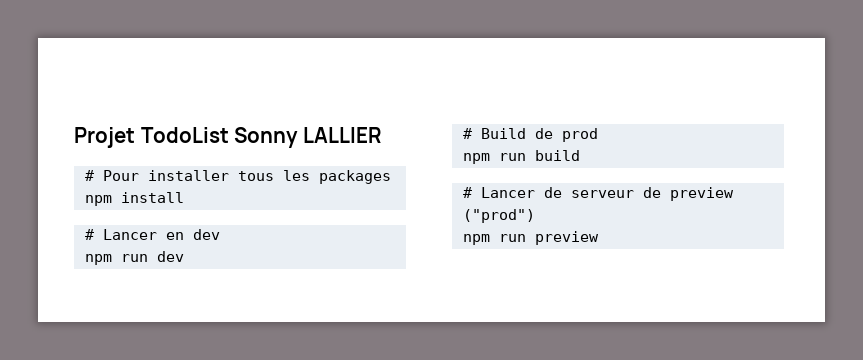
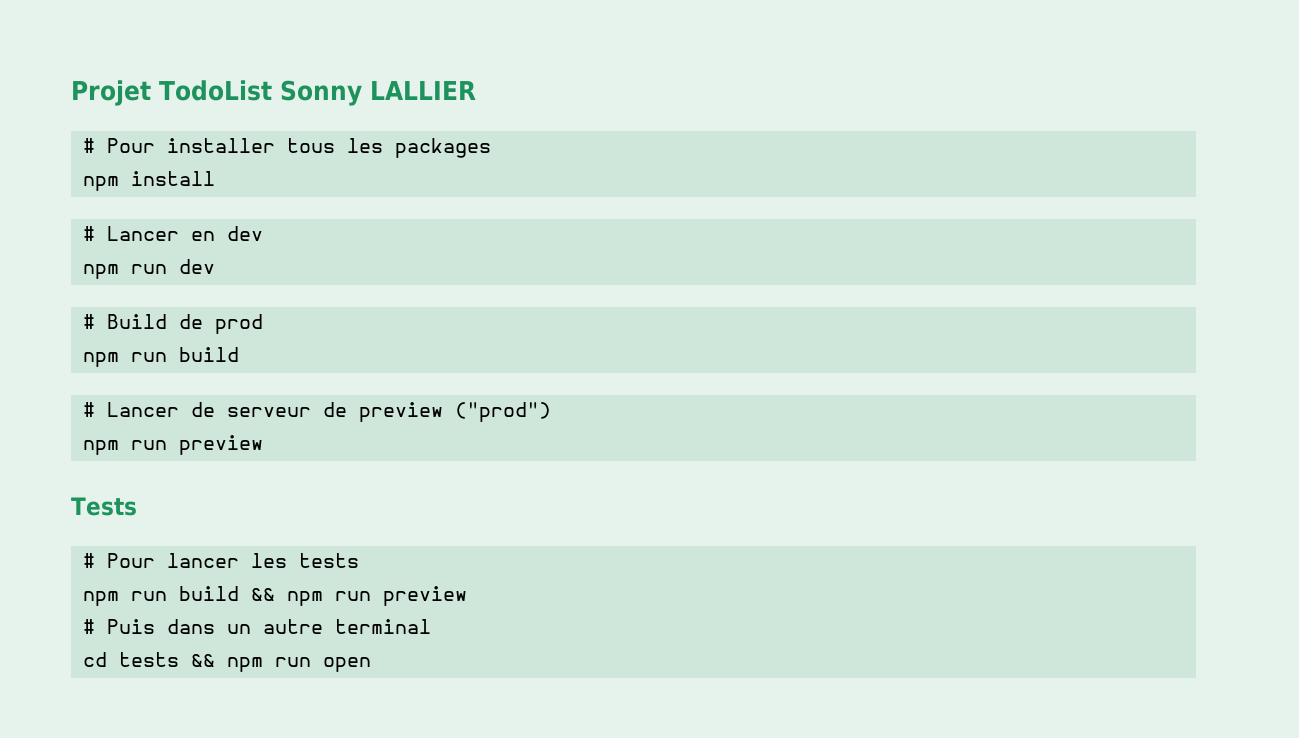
(600, 238) none -> [71,497,137,516] [83,553,360,568] [83,586,468,606] [83,619,432,634] [83,652,372,672] // Tests // # Pour lancer les tests // npm run build && npm run preview // # Puis dans un autre terminal // cd tests && npm run open

